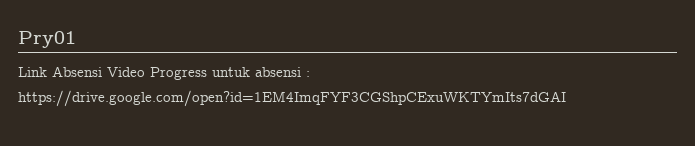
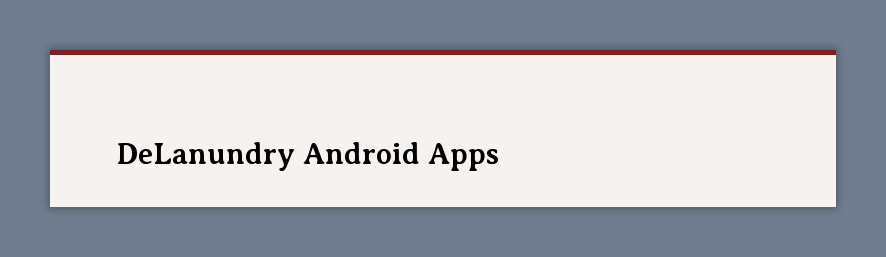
[18,31,76,48] [18,66,310,80] [18,90,566,107] Pry01 // Link Absensi Video Progress untuk absensi : https://drive.google.com/open?id=1EM4ImqFYF3CGShpCExuWKTYmIts7dGAI -> [117,142,500,171] DeLanundry Android Apps

